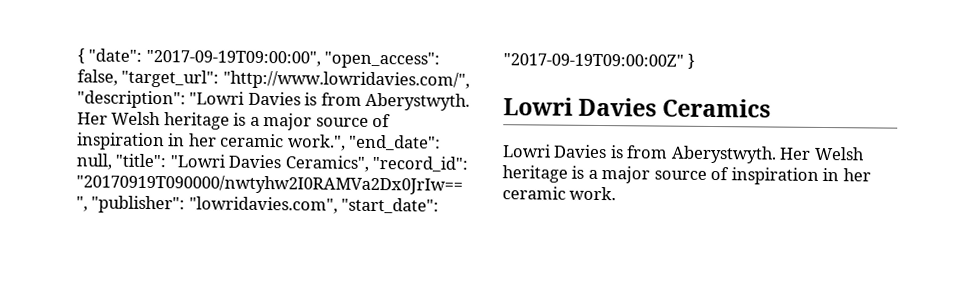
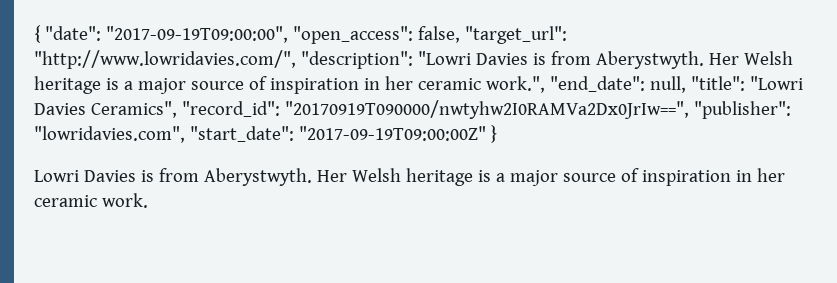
[503,97,772,118] // Lowri Davies Ceramics -> (497, 134) none

